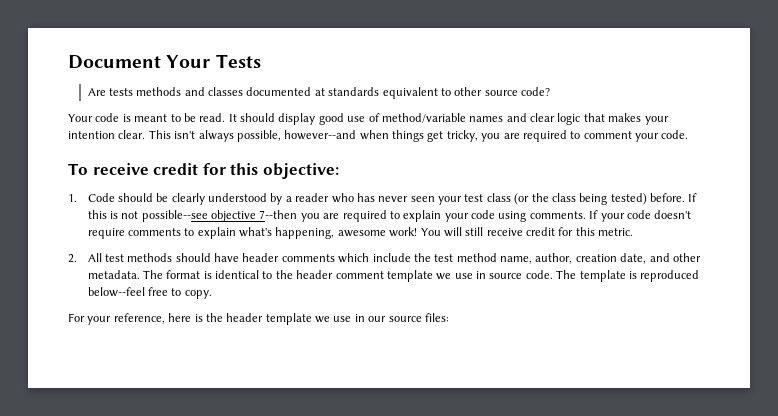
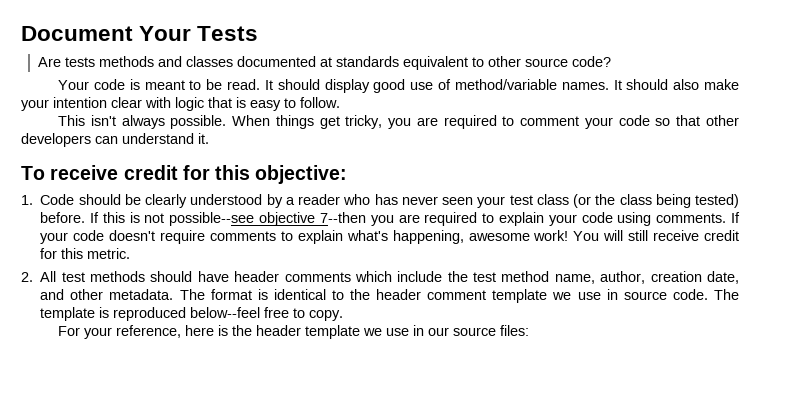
[469,113,669,125] [68,130,389,142] names and clear logic that makes your intention clear. This isn't always possible, however--and when -> [561,79,740,90] [21,97,340,111] [58,115,271,129] names. It should also make your intention clear with logic that is easy to follow. // This isn't always possible. When
[661,130,689,139] code. -> [618,115,740,126] [21,133,209,147] code so that other developers can understand it.

